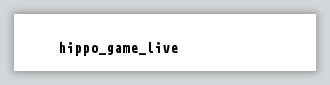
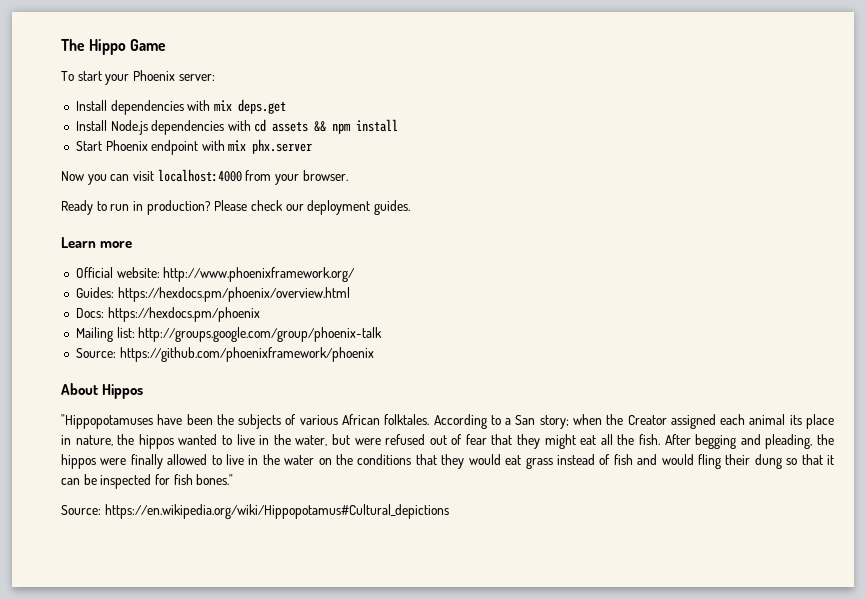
[58,42,178,56] hippo_game_live -> [61,39,167,55] [61,70,215,85] [75,99,286,115] [75,119,399,135] [75,139,313,155] [61,169,348,185] [61,200,410,215] [61,237,133,248] [75,267,356,282] [75,287,351,302] [75,307,261,322] [75,327,383,342] [75,347,375,362] [61,383,144,399] [61,414,835,429] [61,434,835,449] [61,454,834,469] [61,474,234,489] [61,504,449,519] The Hippo Game // To start your Phoenix server: // Install dependencies with mix deps.get // Install Node.js dependencies with cd assets && npm install // Start Phoenix endpoint with mix phx.server // Now you can visit localhost:4000 from your browser. // Ready to run in production? Please check our deployment guides. // Learn more // Official website: http://www.phoenixframework.org/ // Guides: https://hexdocs.pm/phoenix/overview.html // Docs: https://hexdocs.pm/phoenix // Mailing list: http://groups.google.com/group/phoenix-talk // Source: https://github.com/phoenixframework/phoenix // About Hippos // "Hippopotamuses have been the subjects of various African folktales. According to a San story; when the Creator assigned each animal its place in nature, the hippos wanted to live in the water, but were refused out of fear that they might eat all the fish. After begging and pleading, the hippos were finally allowed to live in the water on the conditions that they would eat grass instead of fish and would fling their dung so that it can be inspected for fish bones." // Source: https://en.wikipedia.org/wiki/Hippopotamus#Cultural_depictions

